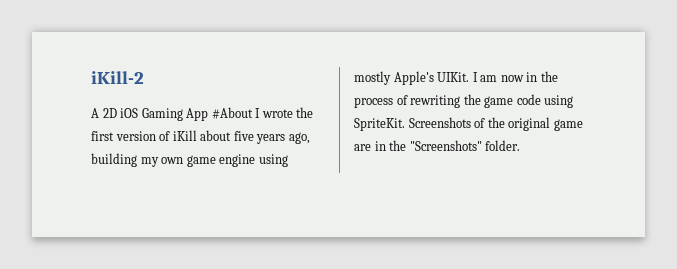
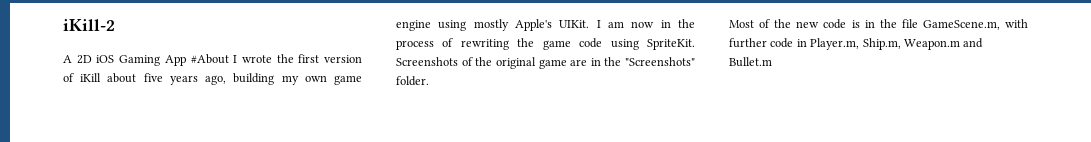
(521, 145) none -> [729,19,1028,30] [729,38,984,50] [729,57,772,67] // Most of the new code is in the file GameScene.m, with further code in Player.m, Ship.m, Weapon.m and Bullet.m

